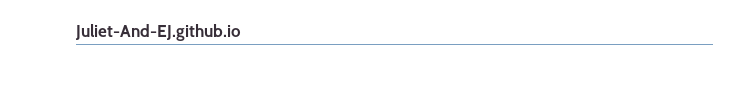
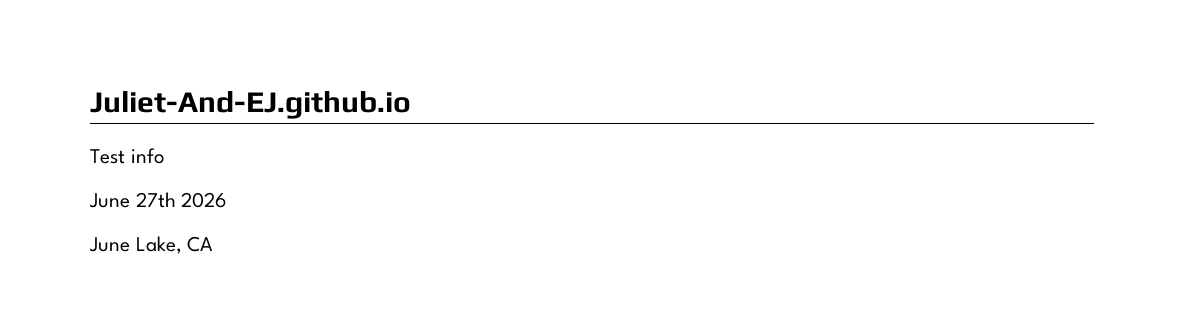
(241, 32) none -> [90,148,164,164] [89,192,228,208] [89,236,214,254] // Test info // June 27th 2026 // June Lake, CA

